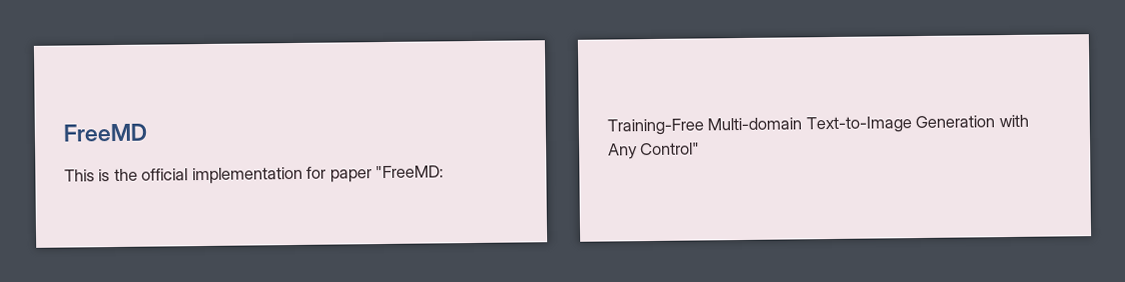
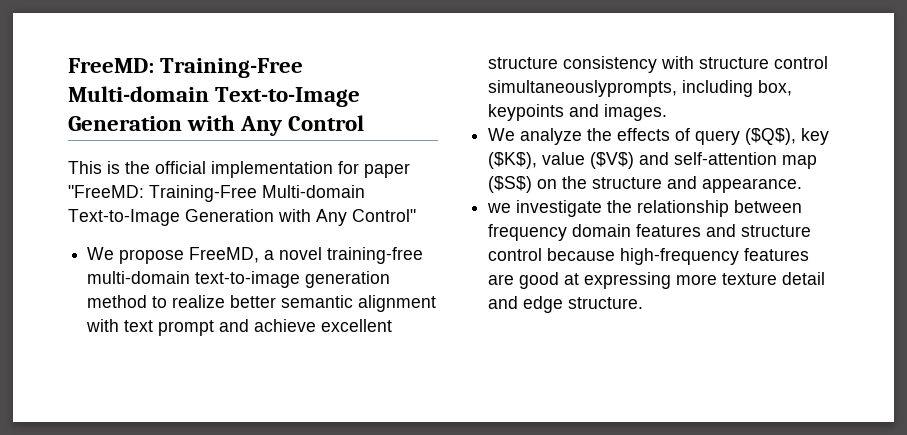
[63,123,147,142] FreeMD -> [68,58,304,78] [68,86,361,107] [68,115,365,136] FreeMD: Training-Free Multi-domain Text-to-Image Generation with Any Control
(701, 149) none -> [87,247,424,264] [87,271,391,288] [87,295,437,312] [86,319,393,336] [488,56,829,73] [488,80,793,97] [488,104,668,121] [488,128,830,145] [488,152,818,169] [488,176,803,193] [487,200,803,217] [488,224,812,241] [488,248,810,265] [488,272,826,289] [488,296,644,313] // We propose FreeMD, a novel training-free multi-domain text-to-image generation method to realize better semantic alignment with text prompt and achieve excellent structure consistency with structure control simultaneouslyprompts, including box, keypoints and images. // We analyze the effects of query ($Q$), key ($K$), value ($V$) and self-attention map ($S$) on the structure and appearance. // we investigate the relationship between frequency domain features and structure control because high-frequency features are good at expressing more texture detail and edge structure.

